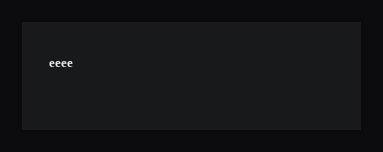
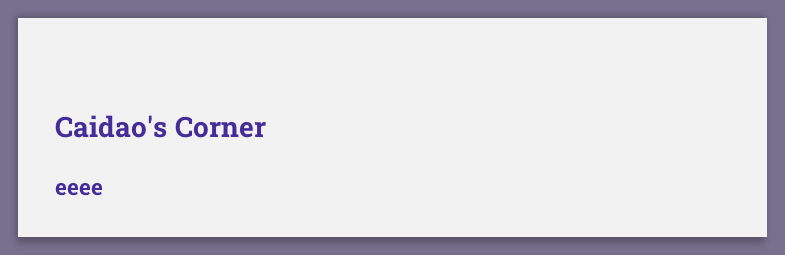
(49, 64) none -> [55,115,266,138] Caidao's Corner //

